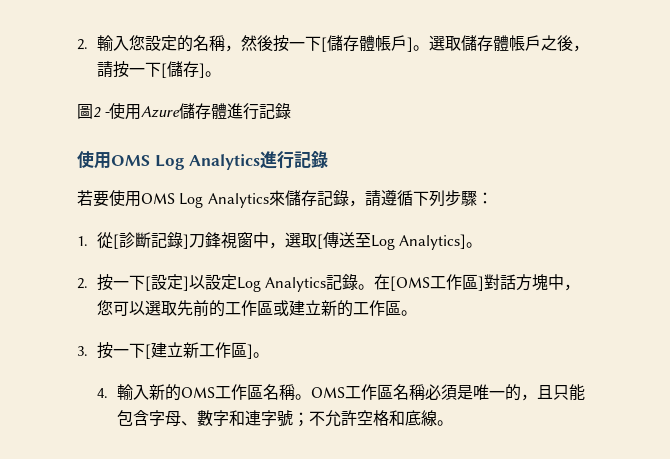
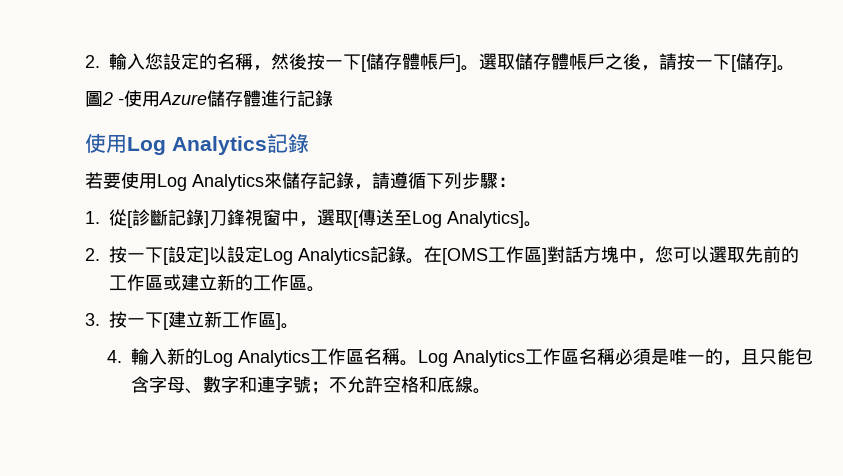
[111,151,295,170] OMS Log Analytics進行 -> [127,136,267,155] Log Analytics
[141,193,175,204] OMS -> (157, 181) none
[180,387,215,398] OMS -> [202,350,310,367] Log Analytics
[310,387,345,398] OMS -> [417,350,525,367] Log Analytics

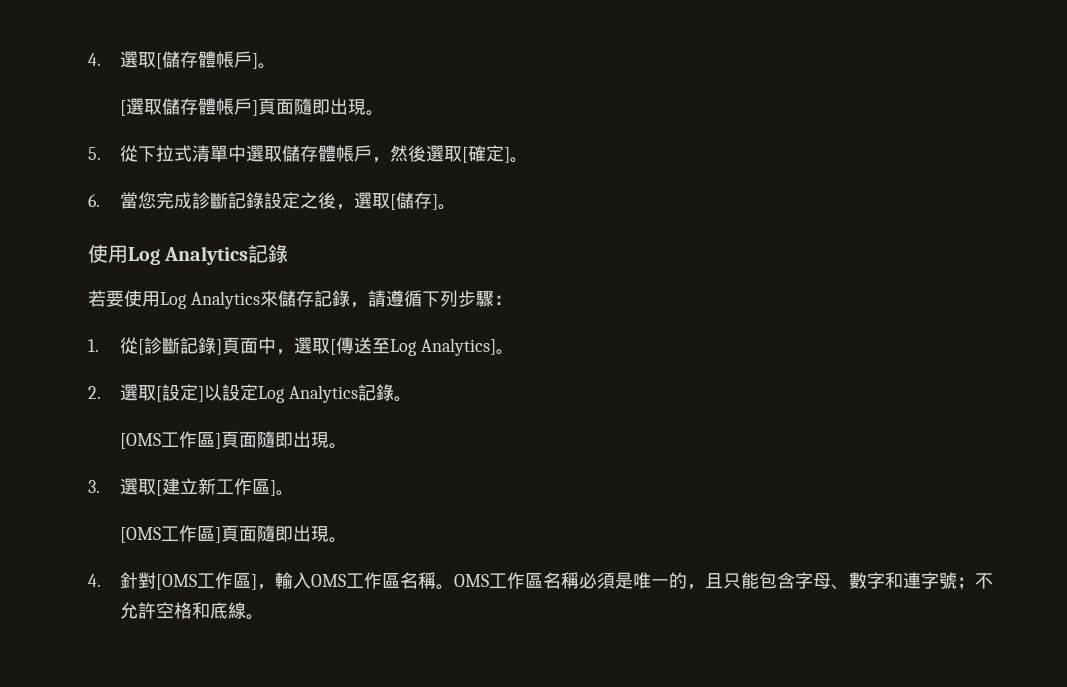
[85,53,361,71] 2.輸入您設定的名稱，然後按一下 -> [88,51,157,68] 4.選取
[479,53,795,72] [85,90,333,107] 選取儲存體帳戶之後，請按一下[儲存]。 // 圖2 -使用Azure儲存體進行記錄 -> [120,98,385,116] [88,145,529,163] [88,192,457,210] // [選取儲存體帳戶]頁面隨即出現。 // 5.從下拉式清單中選取儲存體帳戶，然後選取[確定]。 // 6.當您完成診斷記錄設定之後，選取[儲存]。
[209,209,281,226] 刀鋒視窗 -> [222,337,259,354] 頁面
[109,246,163,263] 按一下 -> [120,384,157,401] 選取
[424,246,799,265] [109,274,307,291] 在[OMS工作區]對話方塊中，您可以選取先前的工作區或建立新的工作區 -> [120,431,330,449] // [OMS工作區]頁面隨即出現
[109,311,163,328] 按一下 -> [120,478,157,495] 選取
[106,348,310,367] 4.輸入新的Log Analytics -> [120,525,348,543] [88,572,347,590] [OMS工作區]頁面隨即出現。 // 4.針對[OMS工作區]，輸入OMS
[417,350,525,367] Log Analytics -> [454,574,490,587] OMS

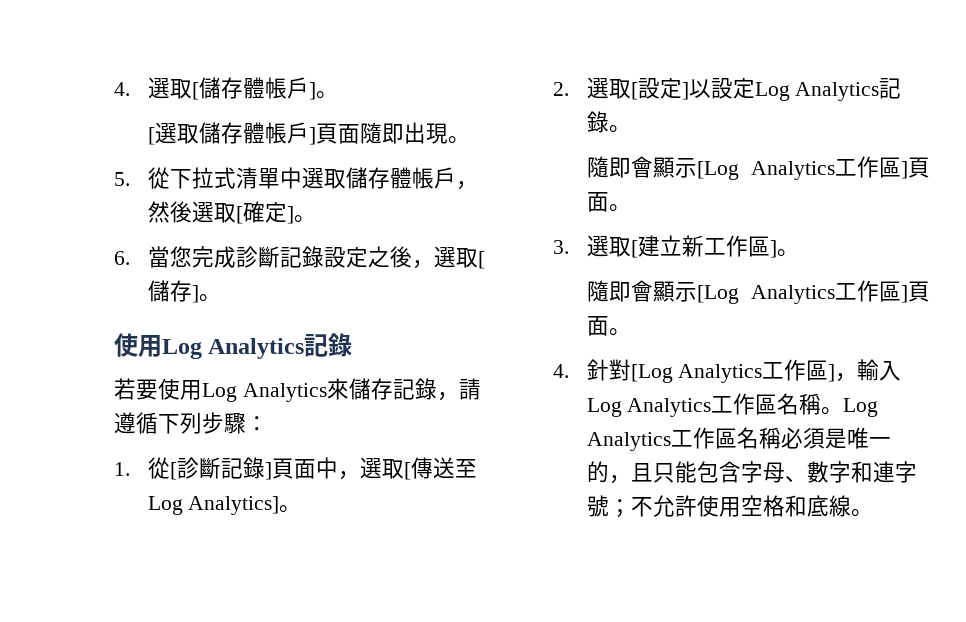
[120,431,330,449] [OMS工作區]頁面隨即出現 -> [586,156,930,180] [586,192,609,212] 隨即會顯示[Log Analytics工作區]頁面
[120,525,330,543] [OMS工作區]頁面隨即出現 -> [586,280,930,304] [586,316,609,336] 隨即會顯示[Log Analytics工作區]頁面
[156,574,198,590] [OMS -> [630,364,763,383] [Log Analytics
[311,574,347,587] OMS -> [586,398,712,417] Log Analytics
[454,574,490,587] OMS -> [843,398,879,417] [586,432,671,451] Log Analytics
(157, 610) none -> [696,495,741,517] 使用

